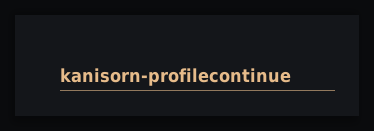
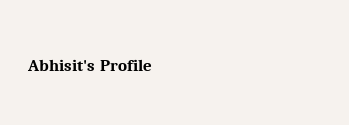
[60,68,291,86] kanisorn-profilecontinue -> [27,59,152,71] Abhisit's Profile

